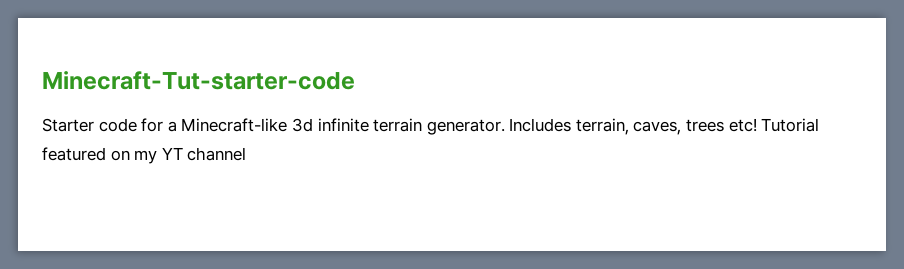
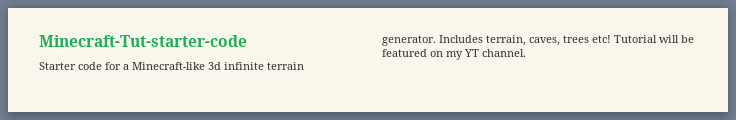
(820, 125) none -> [659,35,694,43] will be
[187,147,247,161] channel -> [482,49,526,57] channel.

